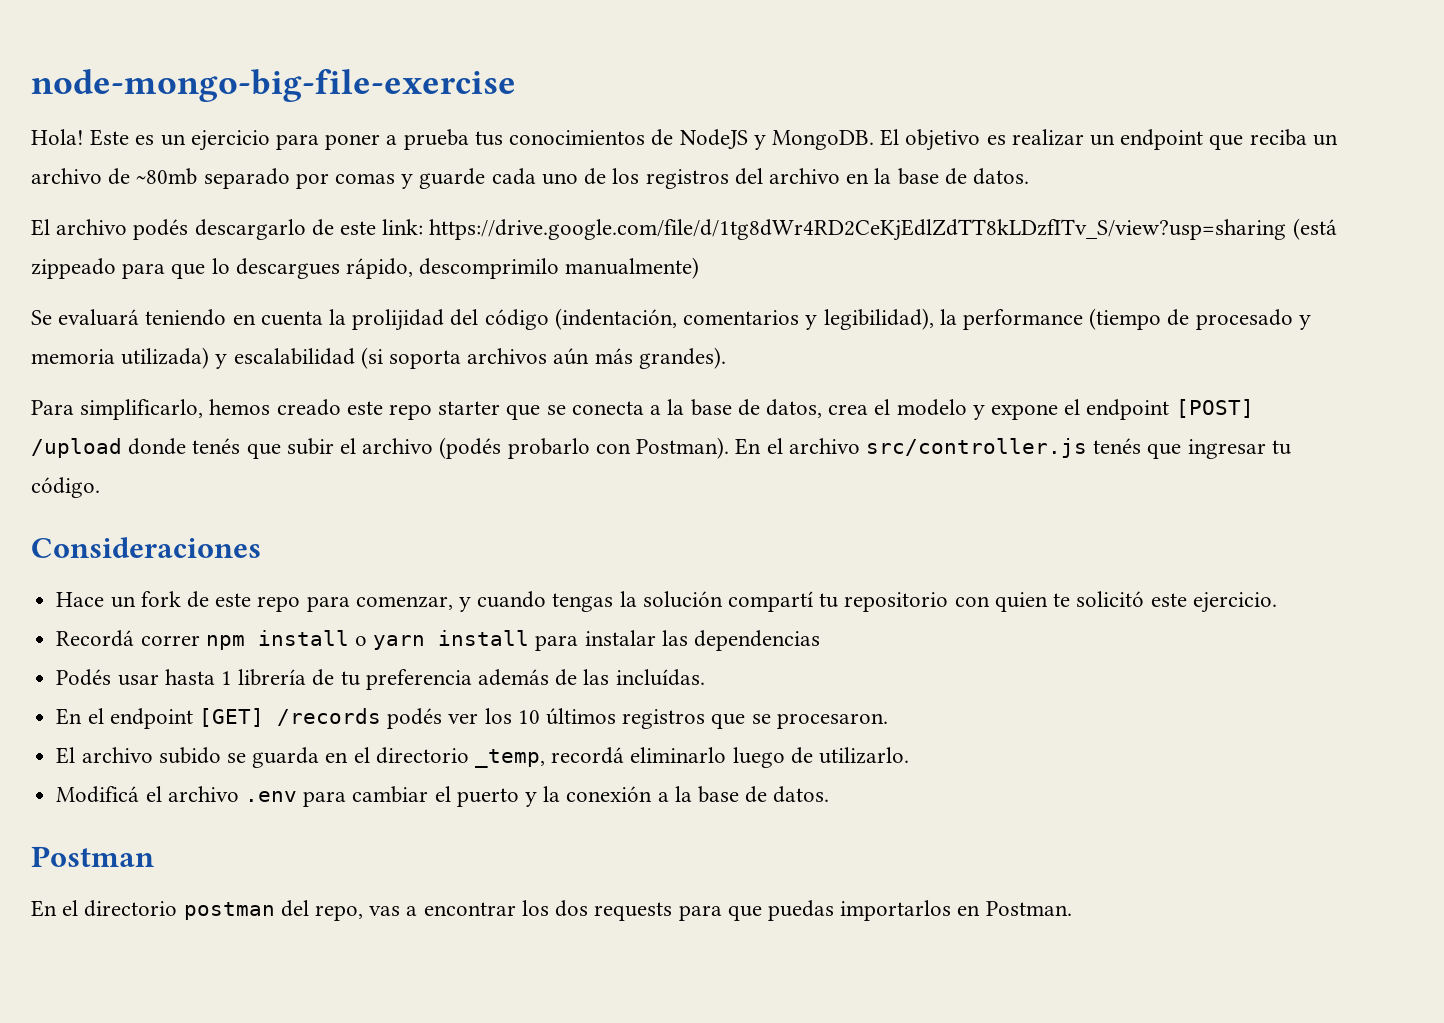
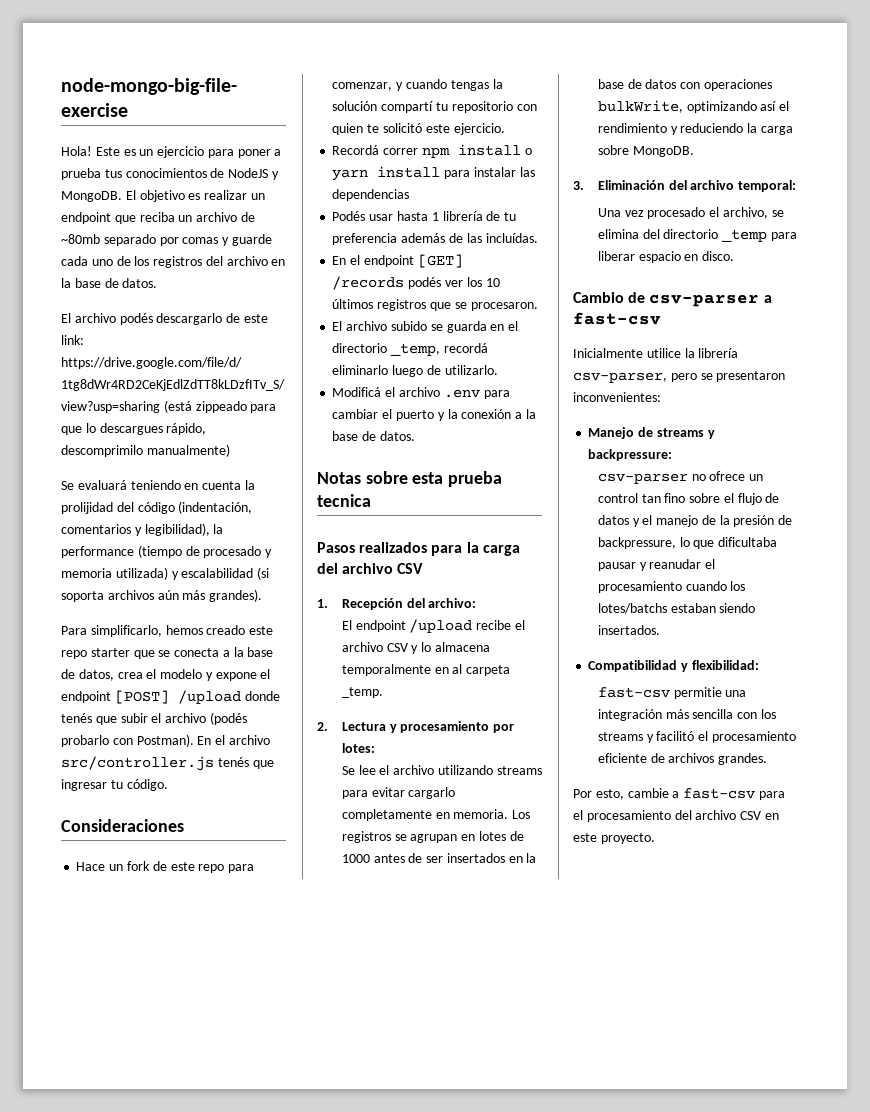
[31,846,154,867] [31,900,1072,921] Postman // En el directorio postman del repo, vas a encontrar los dos requests para que puedas importarlos en Postman. -> [317,471,503,487] [317,494,371,507] [317,542,520,556] [317,563,424,574] [317,598,477,610] [341,619,525,633] [341,642,490,654] [341,664,511,676] [341,687,383,698] [317,721,515,733] [341,743,375,753] [341,765,542,775] [341,787,456,799] [341,809,531,821] [341,831,524,843] [341,853,537,863] [597,79,772,91] [597,100,790,113] [597,123,793,135] [597,145,694,157] [573,180,797,192] [597,207,784,219] [597,229,797,242] [597,251,735,263] [573,292,772,307] [573,312,661,325] [573,348,739,358] [573,371,786,383] [573,392,661,402] [588,427,715,439] [588,449,673,461] [597,471,764,484] [597,493,780,505] [597,515,793,527] [597,537,778,549] [597,559,716,571] [597,581,746,593] [597,603,756,614] [597,625,660,635] [588,660,759,672] [597,687,747,699] [597,709,776,721] [597,731,796,743] [597,753,768,765] [573,788,785,800] [573,810,779,822] [573,833,655,844] Notas sobre esta prueba tecnica // Pasos realizados para la carga del archivo CSV // 1. Recepción del archivo: // El endpoint /upload recibe el archivo CSV y lo almacena temporalmente en al carpeta _temp. // 2. Lectura y procesamiento por lotes: // Se lee el archivo utilizando streams para evitar cargarlo completamente en memoria. Los registros se agrupan en lotes de 1000 antes de ser insertados en la base de datos con operaciones bulkWrite, optimizando así el rendimiento y reduciendo la carga sobre MongoDB. // 3. Eliminación del archivo temporal: // Una vez procesado el archivo, se elimina del directorio _temp para liberar espacio en disco. // Cambio de csv-parser a fast-csv // Inicialmente utilice la librería csv-parser, pero se presentaron inconvenientes: // Manejo de streams y backpressure: // csv-parser no ofrece un control tan fino sobre el flujo de datos y el manejo de la presión de backpressure, lo que dificultaba pausar y reanudar el procesamiento cuando los lotes/batchs estaban siendo insertados. // Compatibilidad y flexibilidad: // fast-csv permitie una integración más sencilla con los streams y facilitó el procesamiento eficiente de archivos grandes. // Por esto, cambie a fast-csv para el procesamiento del archivo CSV en este proyecto.

